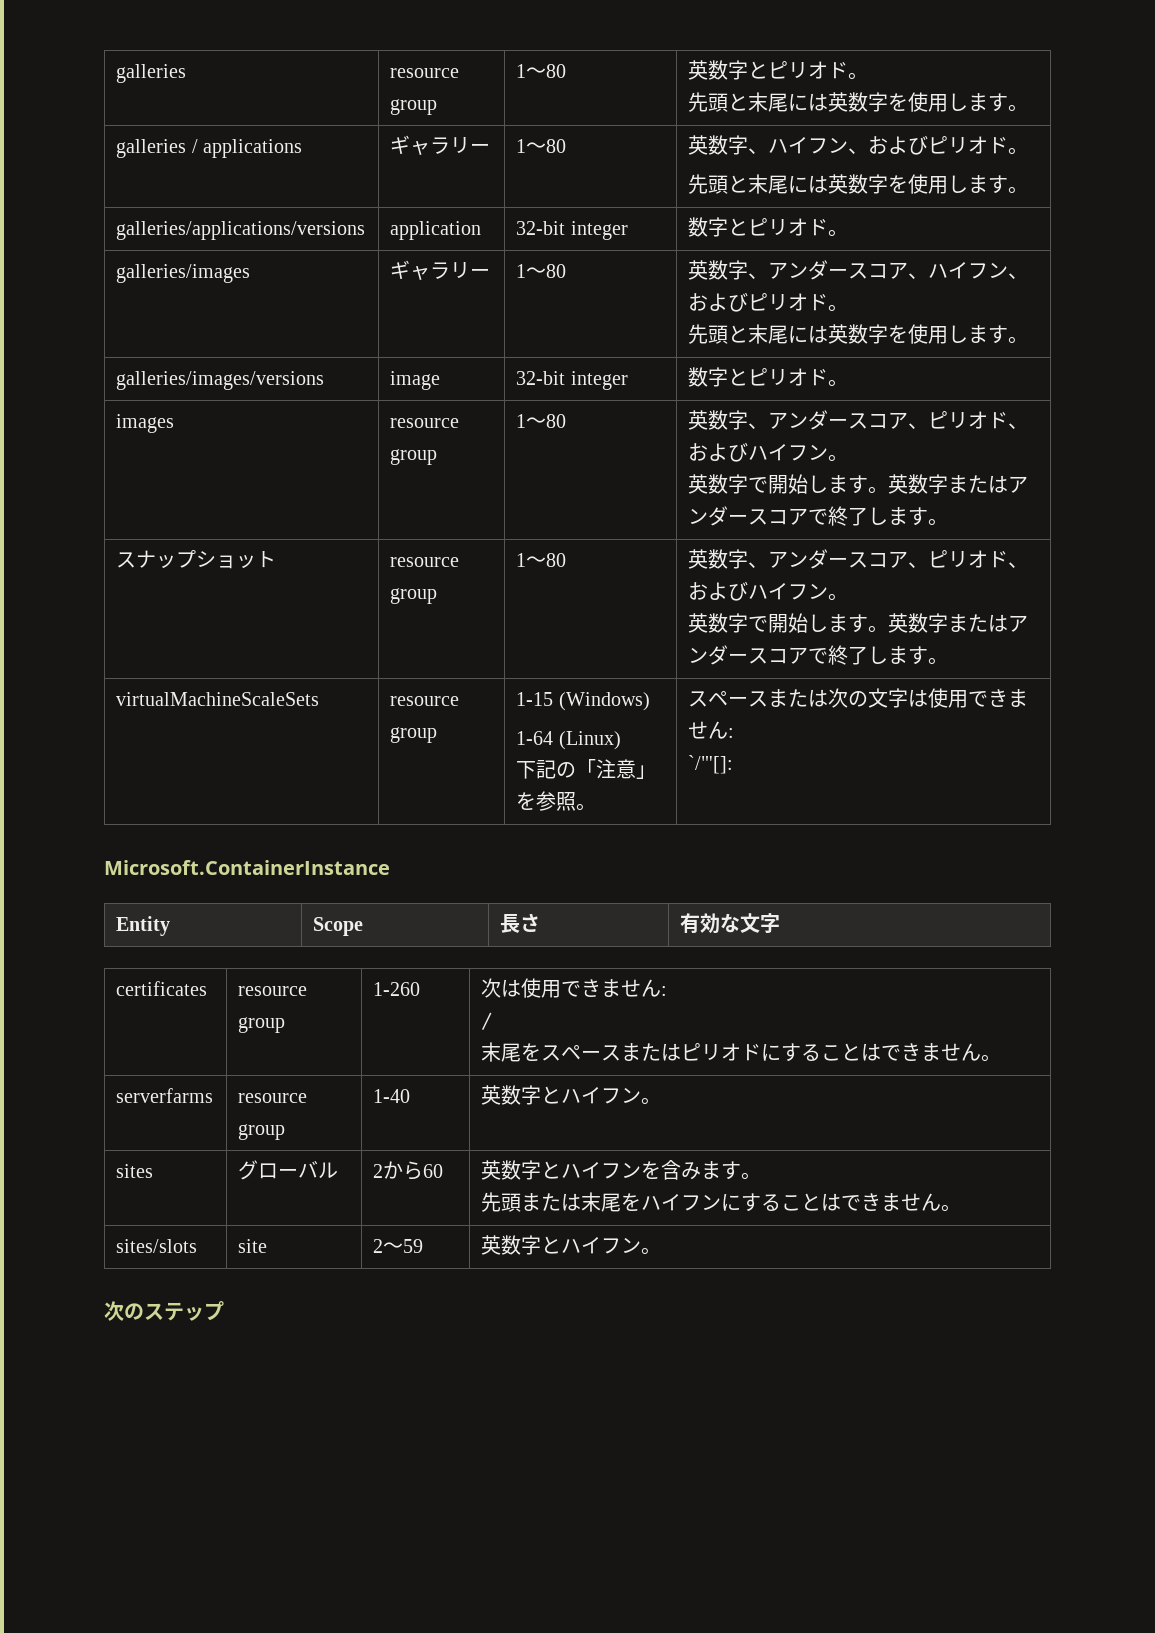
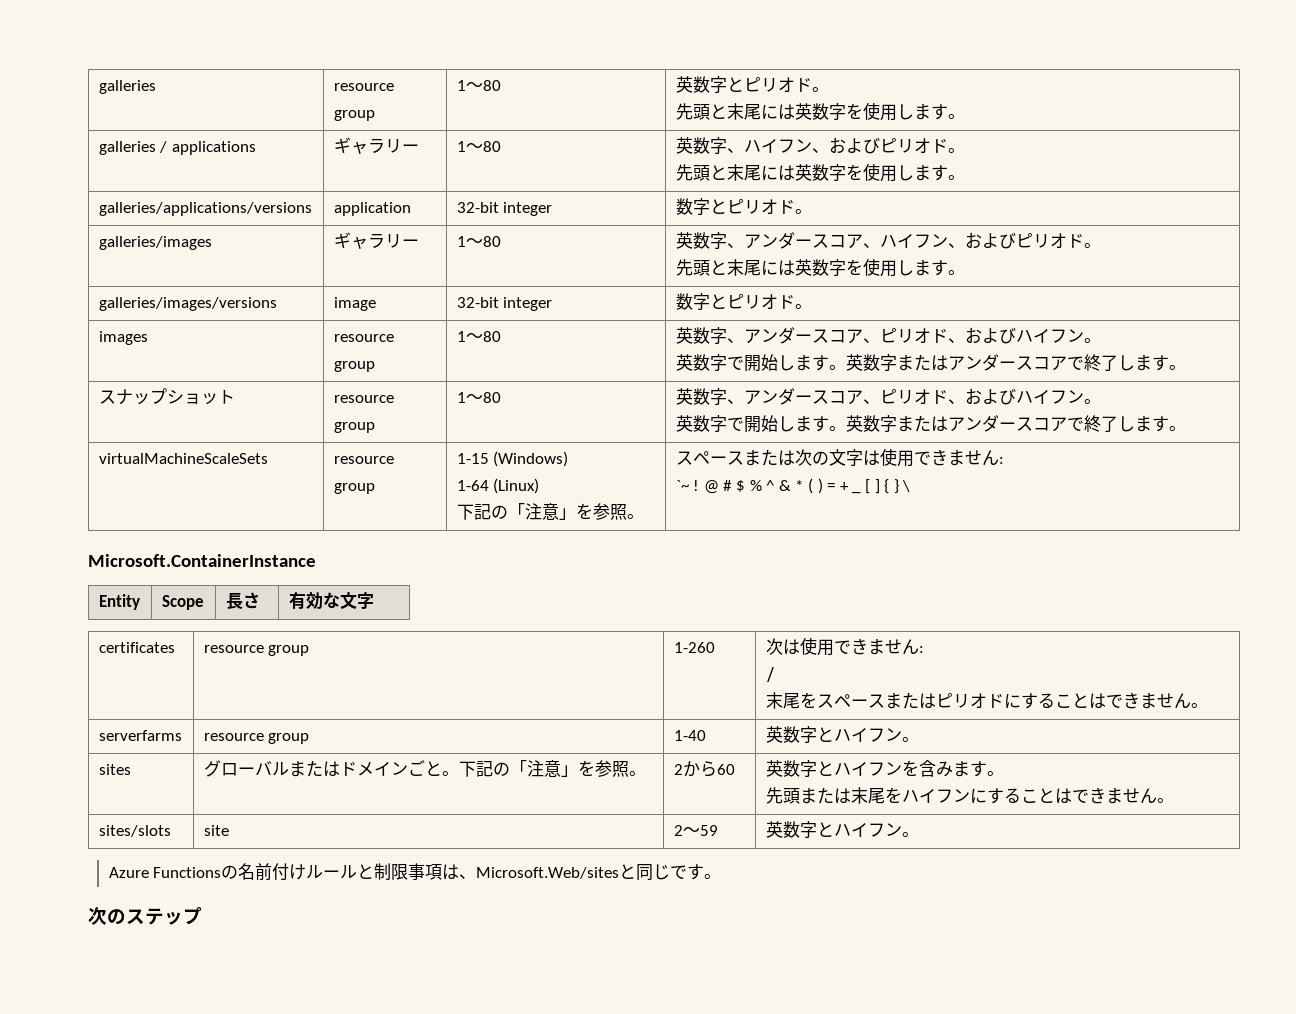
[688,755,734,774] `/"'[]: -> [675,478,849,494] [852,479,911,494] `~ ! @ # $ % ^ & * ( ) = + _ [ ] { } \
(339, 1170) none -> [288,760,646,777] またはドメインごと。下記の「注意」を参照。
(662, 1251) none -> [108,863,722,881] // Azure Functionsの名前付けルールと制限事項は、Microsoft.Web/sitesと同じです。

